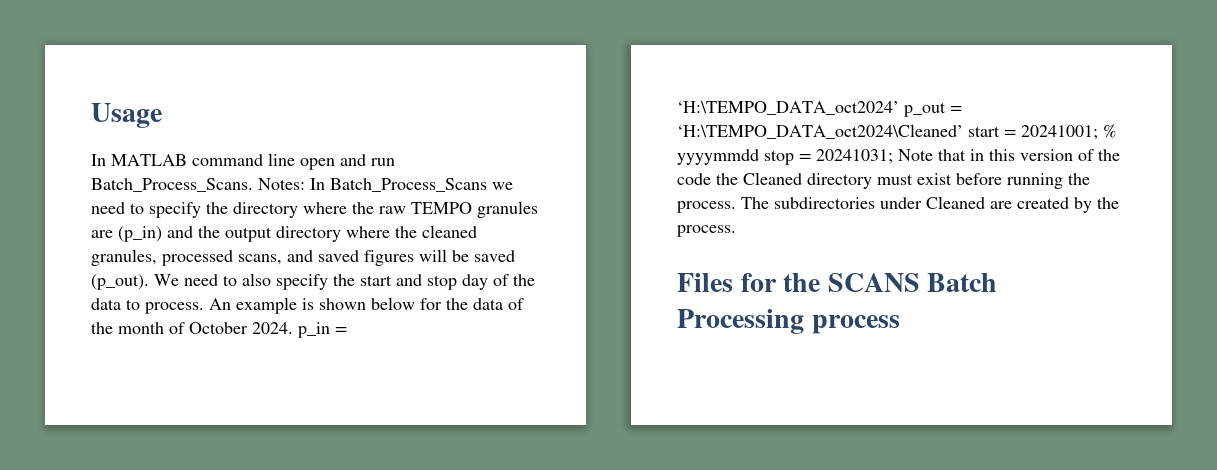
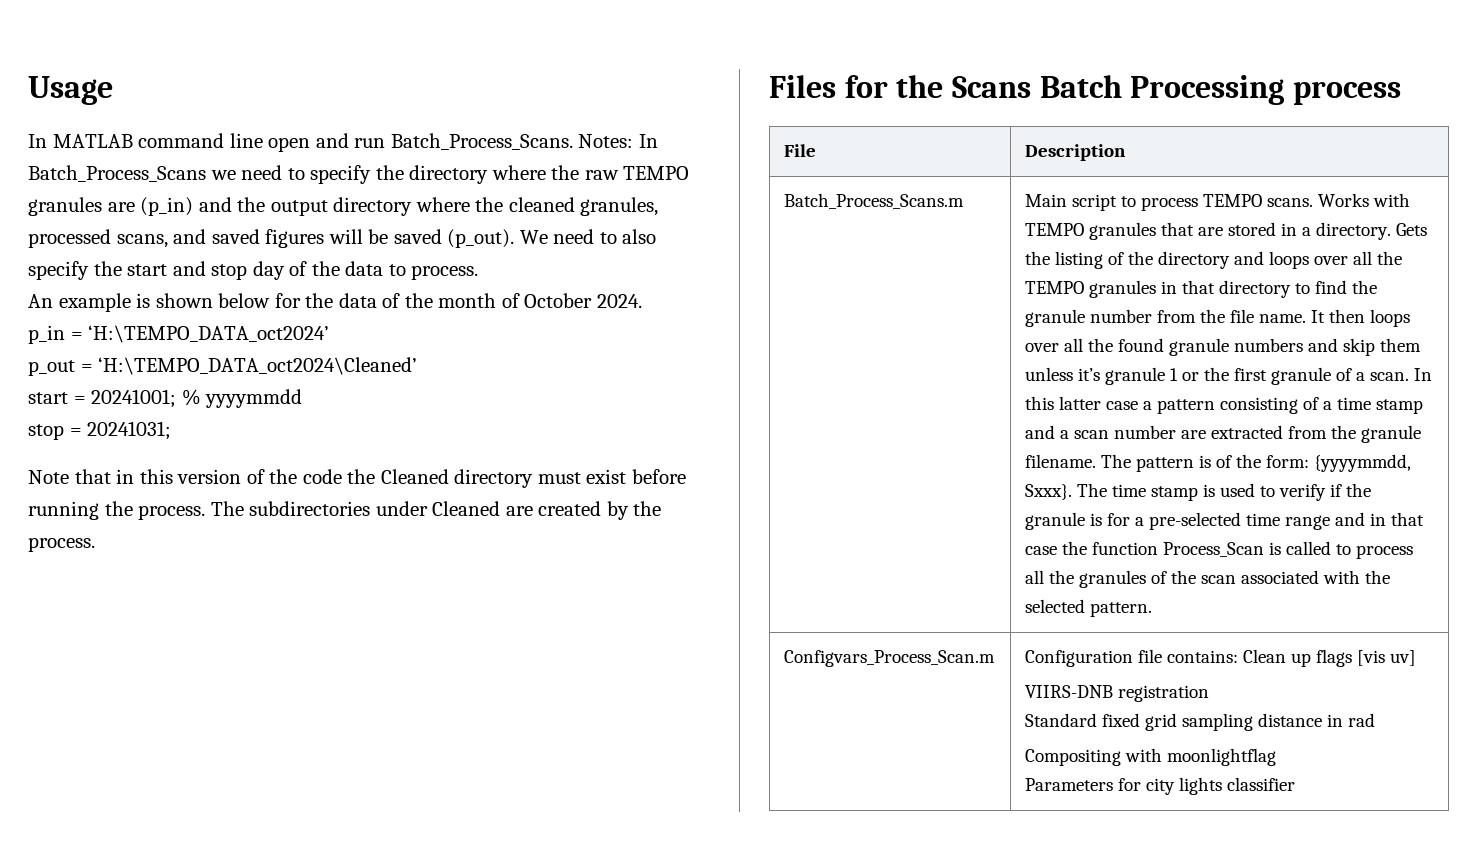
(204, 308) none -> (479, 272) //
(293, 328) none -> (642, 301) //
(899, 108) none -> (330, 334) //
(963, 131) none -> (418, 366) //
(759, 157) none -> (303, 398) //
(893, 156) none -> (172, 430) //
[827,273,920,292] SCANS -> [951,76,1031,98] Scans
(900, 324) none -> [784,144,817,157] [1025,144,1127,161] [784,193,965,209] [1025,193,1411,211] [1025,222,1428,240] [1025,251,1403,269] [1025,280,1378,298] [1025,309,1411,327] [1025,338,1422,356] [1025,367,1433,385] [1025,396,1424,414] [1025,425,1422,443] [1025,454,1412,472] [1025,483,1372,501] [1025,512,1425,530] [1025,541,1414,559] [1025,570,1391,588] [1025,599,1153,617] [784,650,996,667] [1025,649,1417,667] [1025,685,1210,702] [1025,713,1376,731] [1025,748,1277,766] [1025,777,1296,795] // File | Description // Batch_Process_Scans.m | Main script to process TEMPO scans. Works with TEMPO granules that are stored in a directory. Gets the listing of the directory and loops over all the TEMPO granules in that directory to find the granule number from the file name. It then loops over all the found granule numbers and skip them unless it’s granule 1 or the first granule of a scan. In this latter case a pattern consisting of a time stamp and a scan number are extracted from the granule filename. The pattern is of the form: {yyyymmdd, Sxxx}. The time stamp is used to verify if the granule is for a pre-selected time range and in that case the function Process_Scan is called to process all the granules of the scan associated with the selected pattern. // Configvars_Process_Scan.m | Configuration file contains: Clean up flags [vis uv] // VIIRS-DNB registration // Standard fixed grid sampling distance in rad // Compositing with moonlightflag // Parameters for city lights classifier

